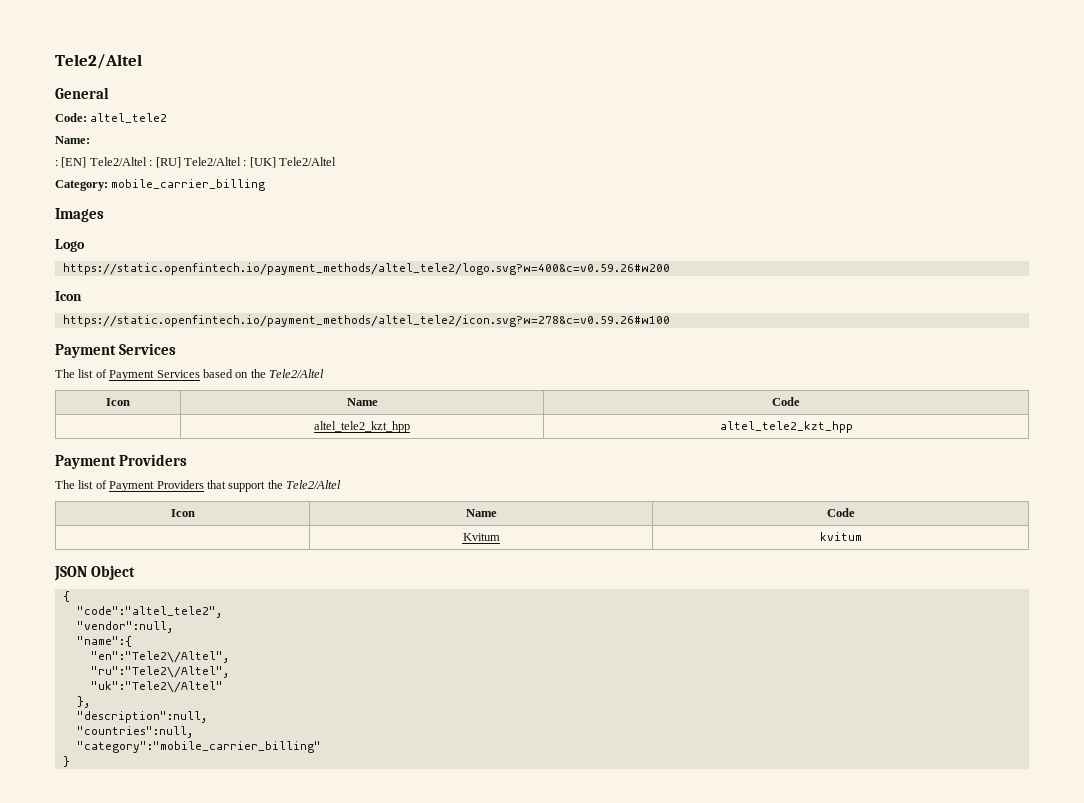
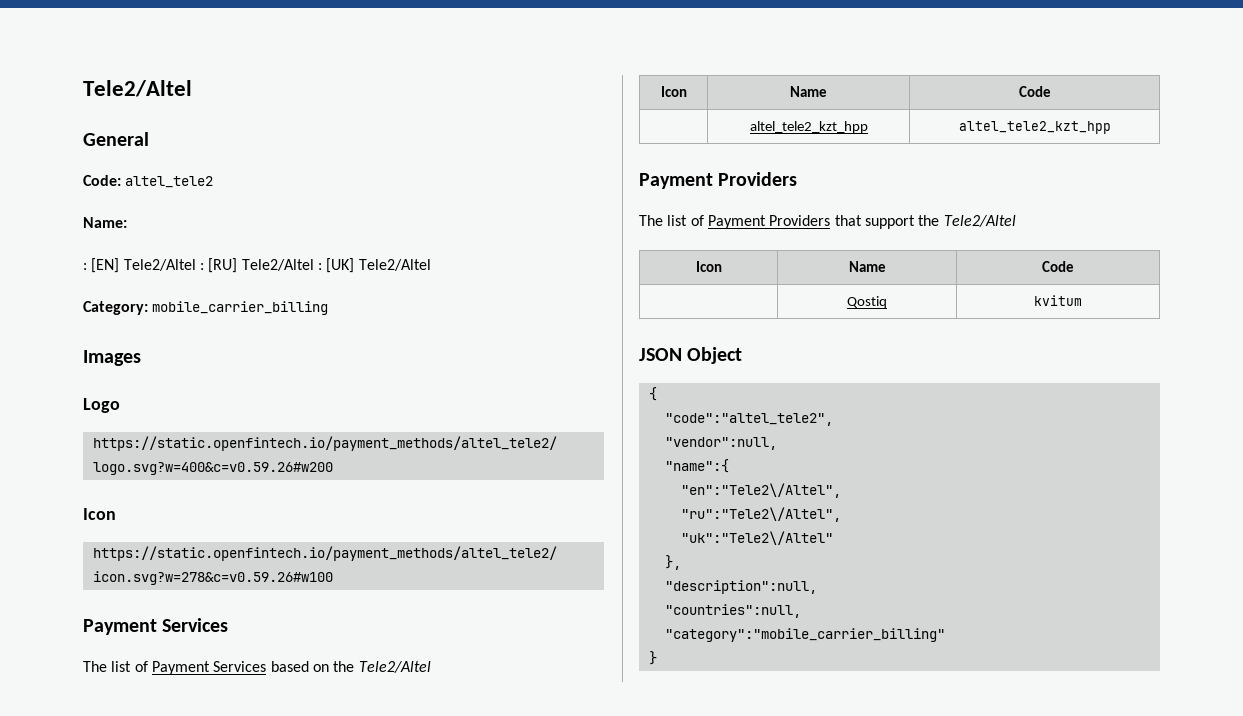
[462,533,500,541] Kvitum -> [847,296,887,308] Qostiq

